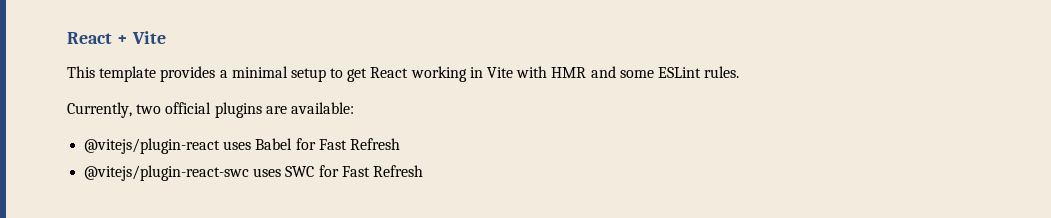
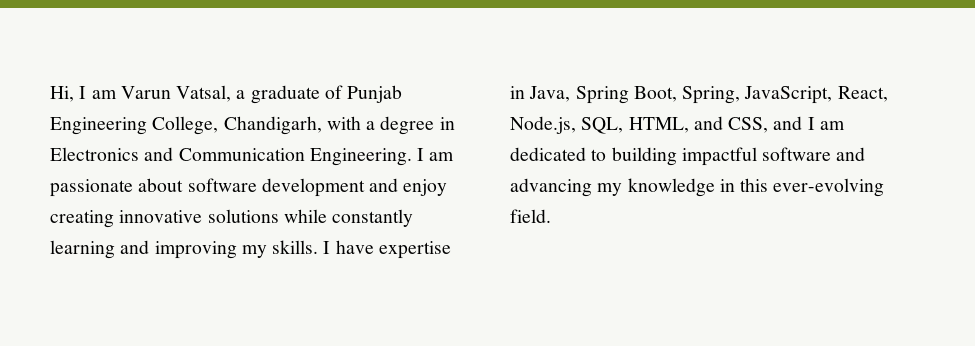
[67,31,166,44] [67,66,740,82] [67,102,354,118] [84,138,400,154] [84,165,423,181] React + Vite // This template provides a minimal setup to get React working in Vite with HMR and some ESLint rules. // Currently, two official plugins are available: // @vitejs/plugin-react uses Babel for Fast Refresh // @vitejs/plugin-react-swc uses SWC for Fast Refresh -> [50,85,403,104] [50,116,455,135] [50,147,455,166] [50,178,448,197] [50,209,414,228] [50,240,451,259] [510,86,888,104] [510,116,845,134] [510,147,866,166] [510,178,885,197] [510,209,551,223] Hi, I am Varun Vatsal, a graduate of Punjab Engineering College, Chandigarh, with a degree in Electronics and Communication Engineering. I am passionate about software development and enjoy creating innovative solutions while constantly learning and improving my skills. I have expertise in Java, Spring Boot, Spring, JavaScript, React, Node.js, SQL, HTML, and CSS, and I am dedicated to building impactful software and advancing my knowledge in this ever-evolving field.

